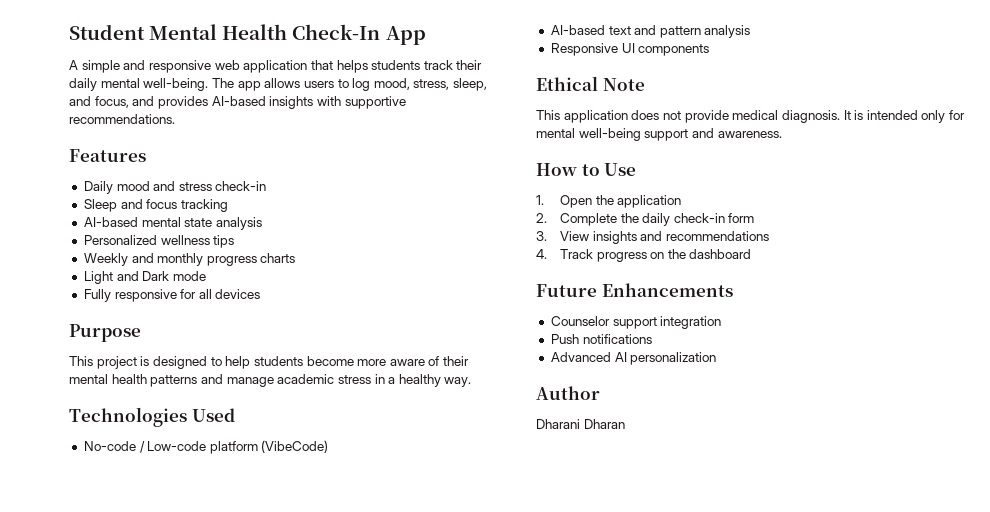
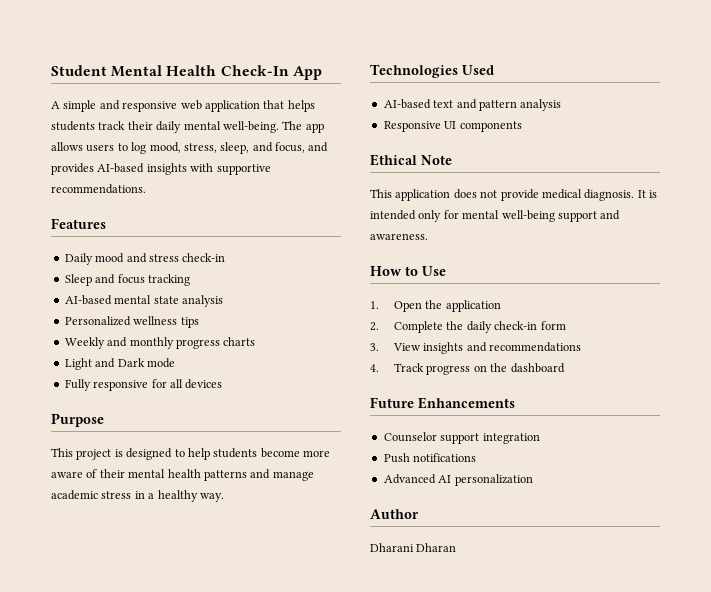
[83,440,329,454] // No-code / Low-code platform (VibeCode) -> (494, 70) none

